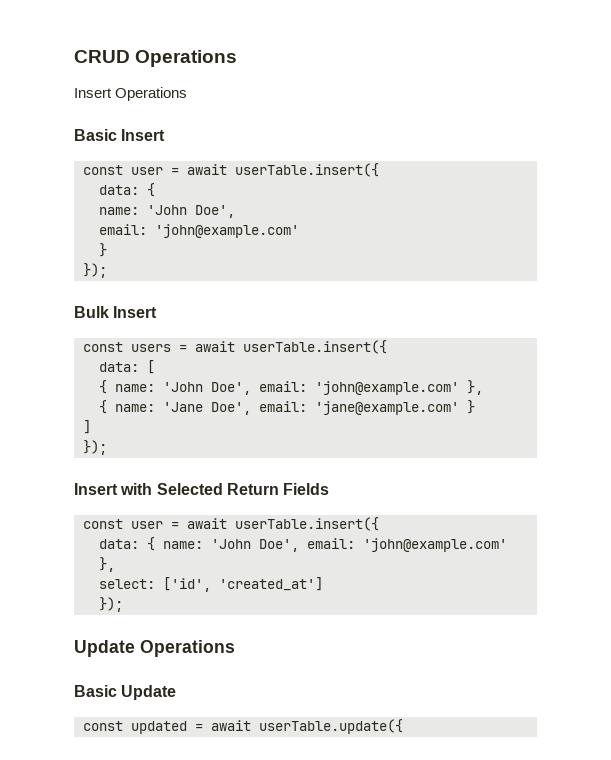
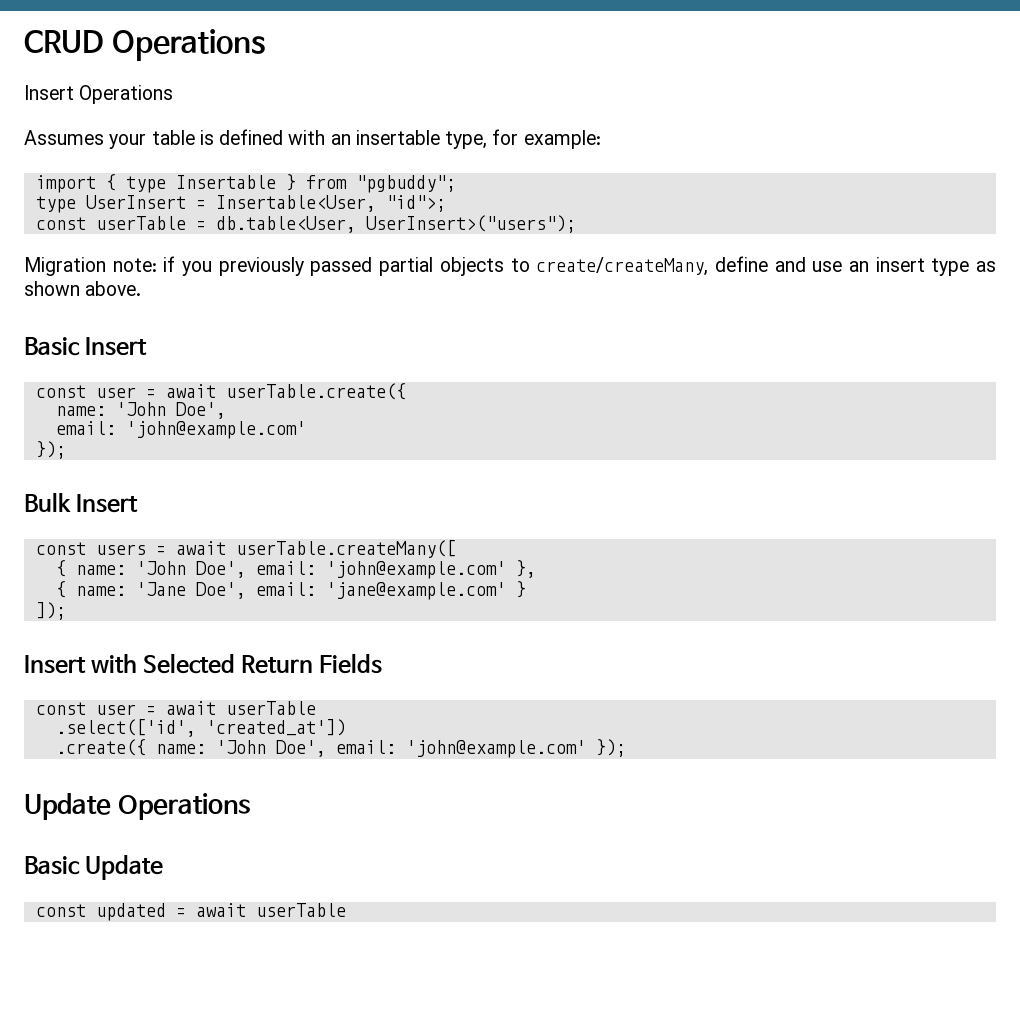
(188, 94) none -> [24,129,601,149] [35,174,456,193] [35,195,446,213] [35,215,576,233] [24,256,996,276] [24,281,142,296] // Assumes your table is defined with an insertable type, for example: // import { type Insertable } from "pgbuddy"; // type UserInsert = Insertable<User, "id">; // const userTable = db.table<User, UserInsert>("users"); // Migration note: if you previously passed partial objects to create/createMany, define and use an insert type as shown above.
[235,163,379,177] [99,183,155,197] userTable.insert({ // data: { -> [225,383,406,400] userTable.create({
[99,243,107,257] // } -> (306, 430) none
[243,340,387,354] [99,360,155,374] userTable.insert({ // data: [ -> [235,540,456,558] userTable.createMany([
[83,420,91,434] [83,440,107,455] ] // }); -> [35,602,66,620] ]);
[235,517,379,531] [99,537,507,552] [99,557,115,572] [99,577,323,592] userTable.insert({ // data: { name: 'John Doe', email: 'john@example.com' }, // select: ['id', 'created_at'] // -> [225,701,316,715] [55,719,346,737] [55,739,586,758] userTable // .select(['id', 'created_at']) // .create({ name: 'John Doe', email: 'john@example.com'
[259,719,403,734] userTable.update({ -> [255,903,346,917] userTable

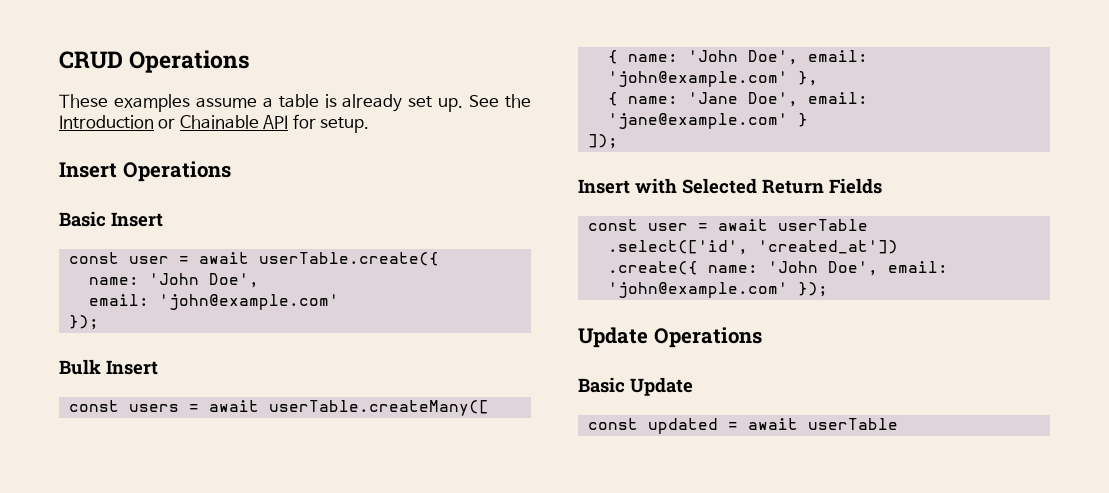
[24,85,174,104] [24,129,601,149] [35,174,456,193] [35,195,446,213] [35,215,576,233] [24,256,996,276] [24,281,142,296] Insert Operations // Assumes your table is defined with an insertable type, for example: // import { type Insertable } from "pgbuddy"; // type UserInsert = Insertable<User, "id">; // const userTable = db.table<User, UserInsert>("users"); // Migration note: if you previously passed partial objects to create/createMany, define and use an insert type as shown above. -> [59,94,531,112] [59,114,370,133] [59,161,231,182] These examples assume a table is already set up. See the Introduction or Chainable API for setup. // Insert Operations

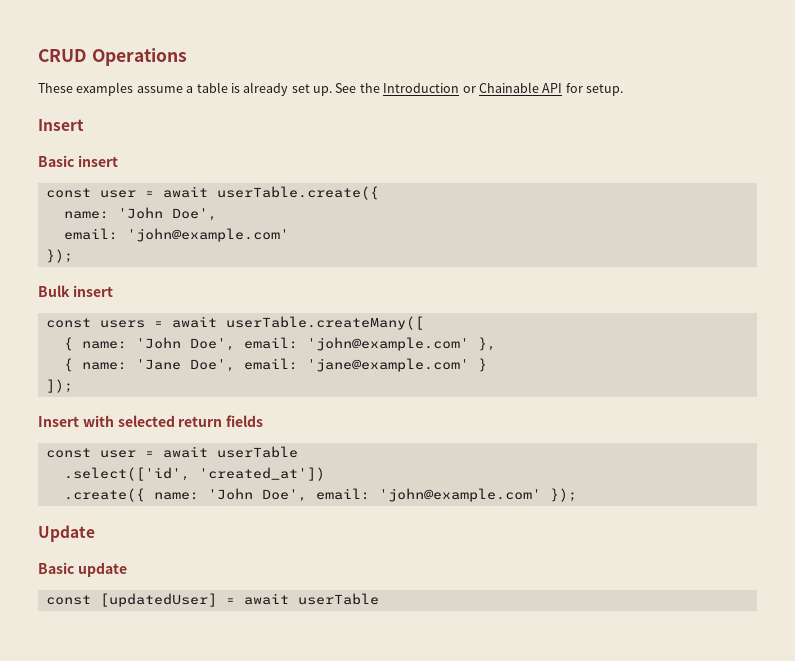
[122,161,231,182] [59,211,163,227] Operations // Basic Insert -> [38,155,118,167] // Basic insert
[106,360,158,375] Insert -> [72,285,113,297] insert
[682,178,882,194] Selected Return Fields -> [117,415,264,427] selected return fields
[653,327,762,348] [578,377,693,396] [587,418,718,434] Operations // Basic Update // const updated -> [38,562,127,577] [45,593,217,607] // Basic update // const [updatedUser]

